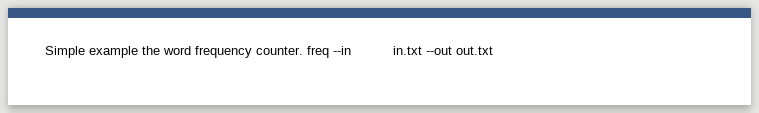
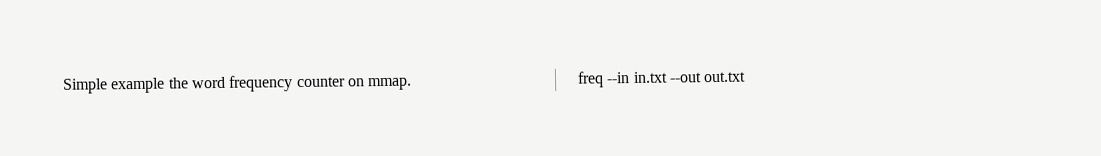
[256,46,303,55] counter. -> [295,76,413,91] counter on mmap. //

